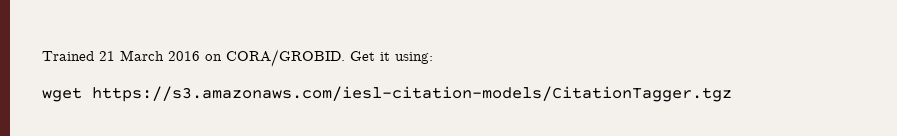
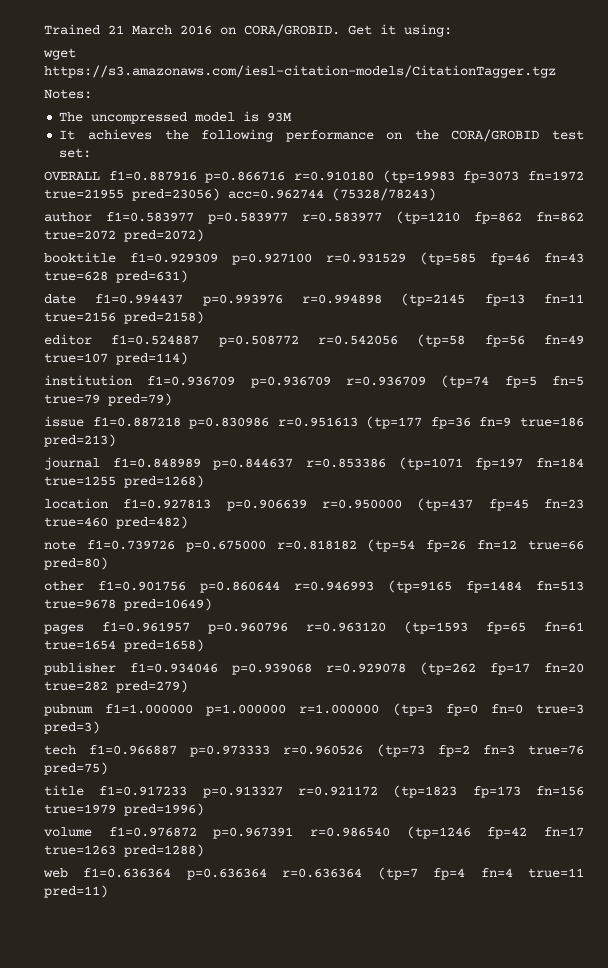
(732, 94) none -> [44,89,92,99] [59,111,293,124] [59,129,584,142] [59,148,92,158] [44,170,584,183] [44,188,436,201] [44,211,584,224] [44,229,204,242] [44,252,584,265] [44,270,188,283] [44,293,584,306] [44,311,204,324] [44,334,584,347] [44,352,188,365] [44,375,584,388] [44,393,172,406] [44,416,584,429] [44,434,116,447] [44,457,584,470] [44,475,204,488] [44,498,584,511] [44,516,188,529] [44,539,584,552] [44,557,108,570] [44,580,584,593] [44,598,212,611] [44,621,584,634] [44,639,204,652] [44,662,584,675] [44,680,188,693] [44,703,585,716] [44,721,100,734] [44,744,585,757] [44,762,108,775] [44,785,584,798] [44,803,204,816] [44,826,584,839] [44,844,204,857] [43,867,584,880] [44,885,108,898] // Notes: // The uncompressed model is 93M // It achieves the following performance on the CORA/GROBID test set: // OVERALL f1=0.887916 p=0.866716 r=0.910180 (tp=19983 fp=3073 fn=1972 true=21955 pred=23056) acc=0.962744 (75328/78243) // author f1=0.583977 p=0.583977 r=0.583977 (tp=1210 fp=862 fn=862 true=2072 pred=2072) // booktitle f1=0.929309 p=0.927100 r=0.931529 (tp=585 fp=46 fn=43 true=628 pred=631) // date f1=0.994437 p=0.993976 r=0.994898 (tp=2145 fp=13 fn=11 true=2156 pred=2158) // editor f1=0.524887 p=0.508772 r=0.542056 (tp=58 fp=56 fn=49 true=107 pred=114) // institution f1=0.936709 p=0.936709 r=0.936709 (tp=74 fp=5 fn=5 true=79 pred=79) // issue f1=0.887218 p=0.830986 r=0.951613 (tp=177 fp=36 fn=9 true=186 pred=213) // journal f1=0.848989 p=0.844637 r=0.853386 (tp=1071 fp=197 fn=184 true=1255 pred=1268) // location f1=0.927813 p=0.906639 r=0.950000 (tp=437 fp=45 fn=23 true=460 pred=482) // note f1=0.739726 p=0.675000 r=0.818182 (tp=54 fp=26 fn=12 true=66 pred=80) // other f1=0.901756 p=0.860644 r=0.946993 (tp=9165 fp=1484 fn=513 true=9678 pred=10649) // pages f1=0.961957 p=0.960796 r=0.963120 (tp=1593 fp=65 fn=61 true=1654 pred=1658) // publisher f1=0.934046 p=0.939068 r=0.929078 (tp=262 fp=17 fn=20 true=282 pred=279) // pubnum f1=1.000000 p=1.000000 r=1.000000 (tp=3 fp=0 fn=0 true=3 pred=3) // tech f1=0.966887 p=0.973333 r=0.960526 (tp=73 fp=2 fn=3 true=76 pred=75) // title f1=0.917233 p=0.913327 r=0.921172 (tp=1823 fp=173 fn=156 true=1979 pred=1996) // volume f1=0.976872 p=0.967391 r=0.986540 (tp=1246 fp=42 fn=17 true=1263 pred=1288) // web f1=0.636364 p=0.636364 r=0.636364 (tp=7 fp=4 fn=4 true=11 pred=11)

